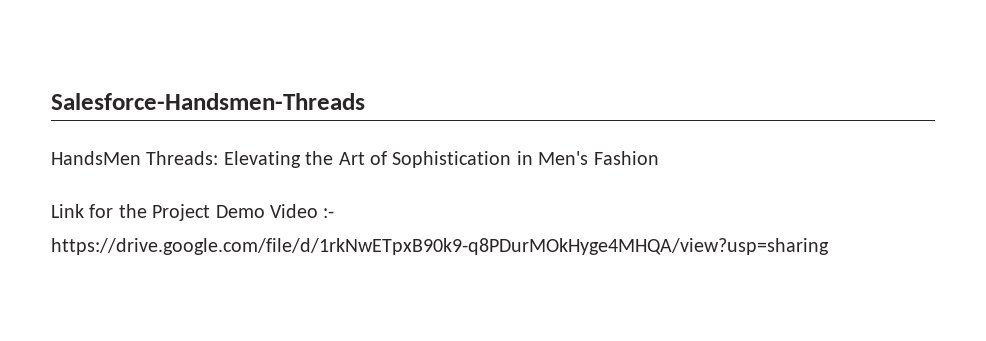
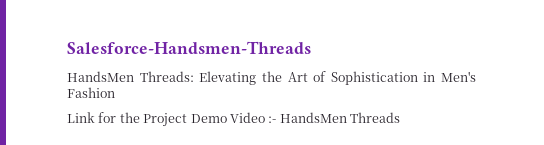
[51,238,829,255] https://drive.google.com/file/d/1rkNwETpxB90k9-q8PDurMOkHyge4MHQA/view?usp=sharing -> [279,112,400,123] HandsMen Threads

